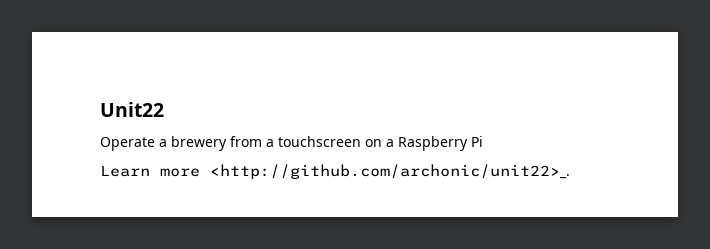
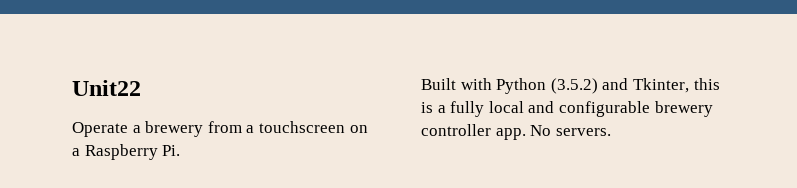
[471,136,483,147] [100,164,570,179] Pi // Learn more <http://github.com/archonic/unit22>_. -> [162,145,181,156] [421,78,720,94] [421,101,713,117] [421,124,611,140] Pi. // Built with Python (3.5.2) and Tkinter, this is a fully local and configurable brewery controller app. No servers.

